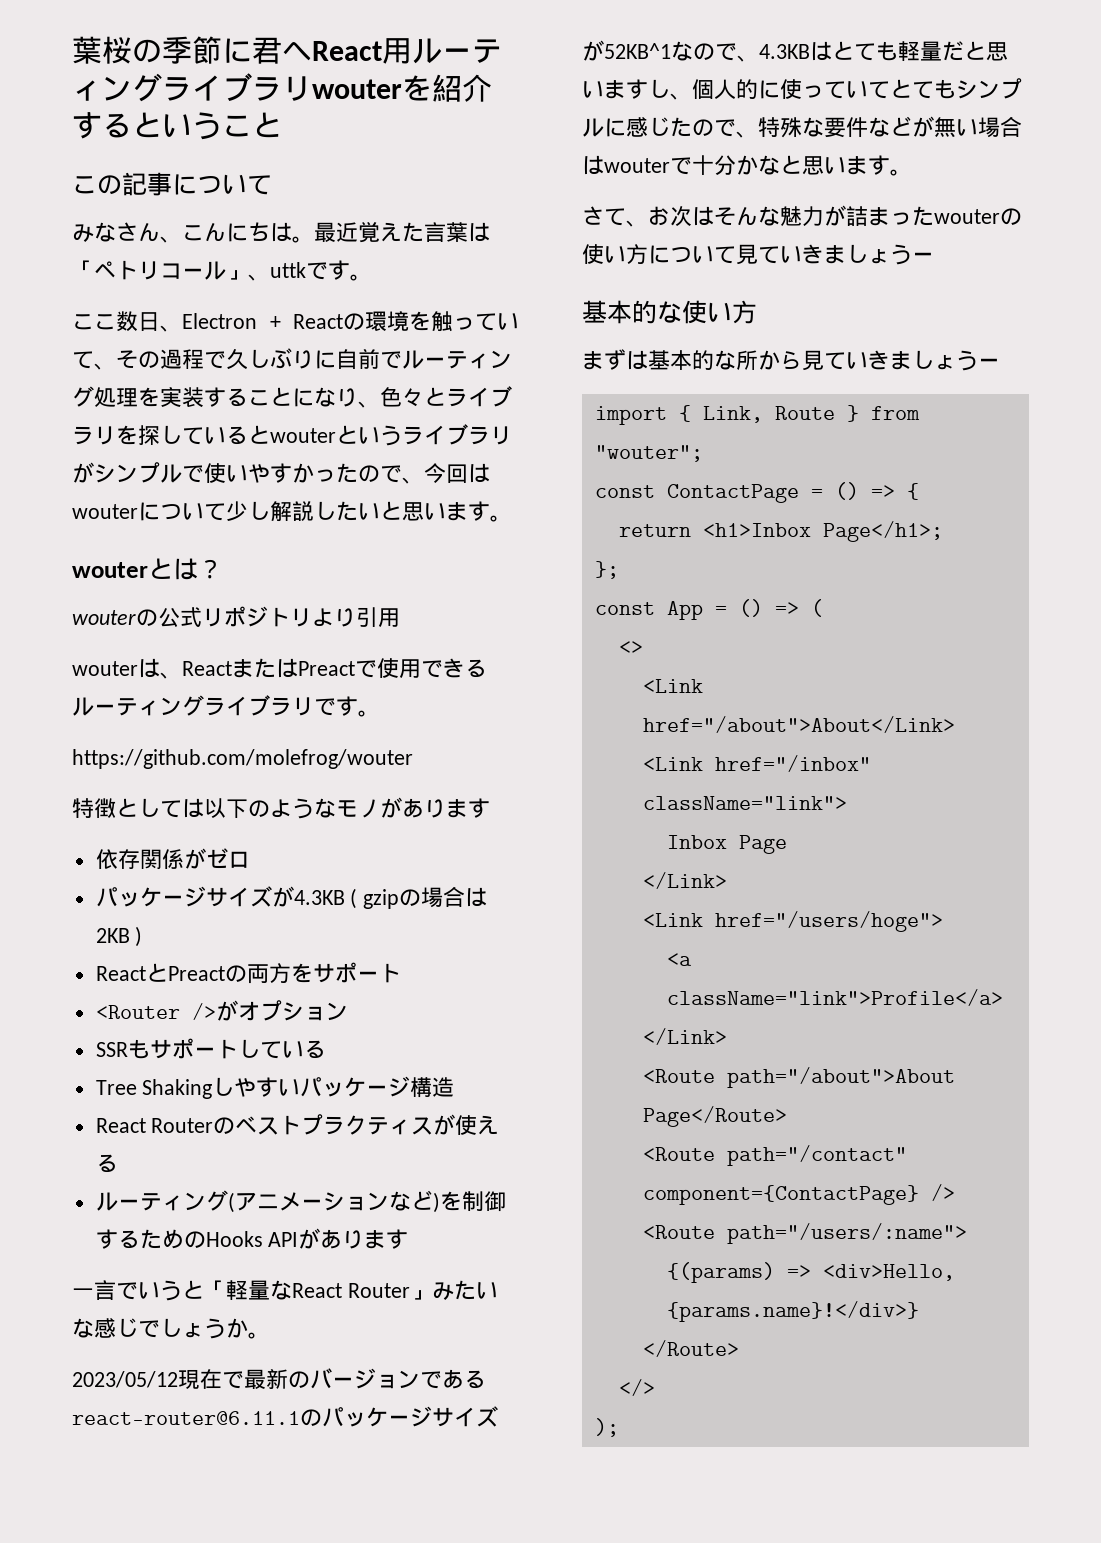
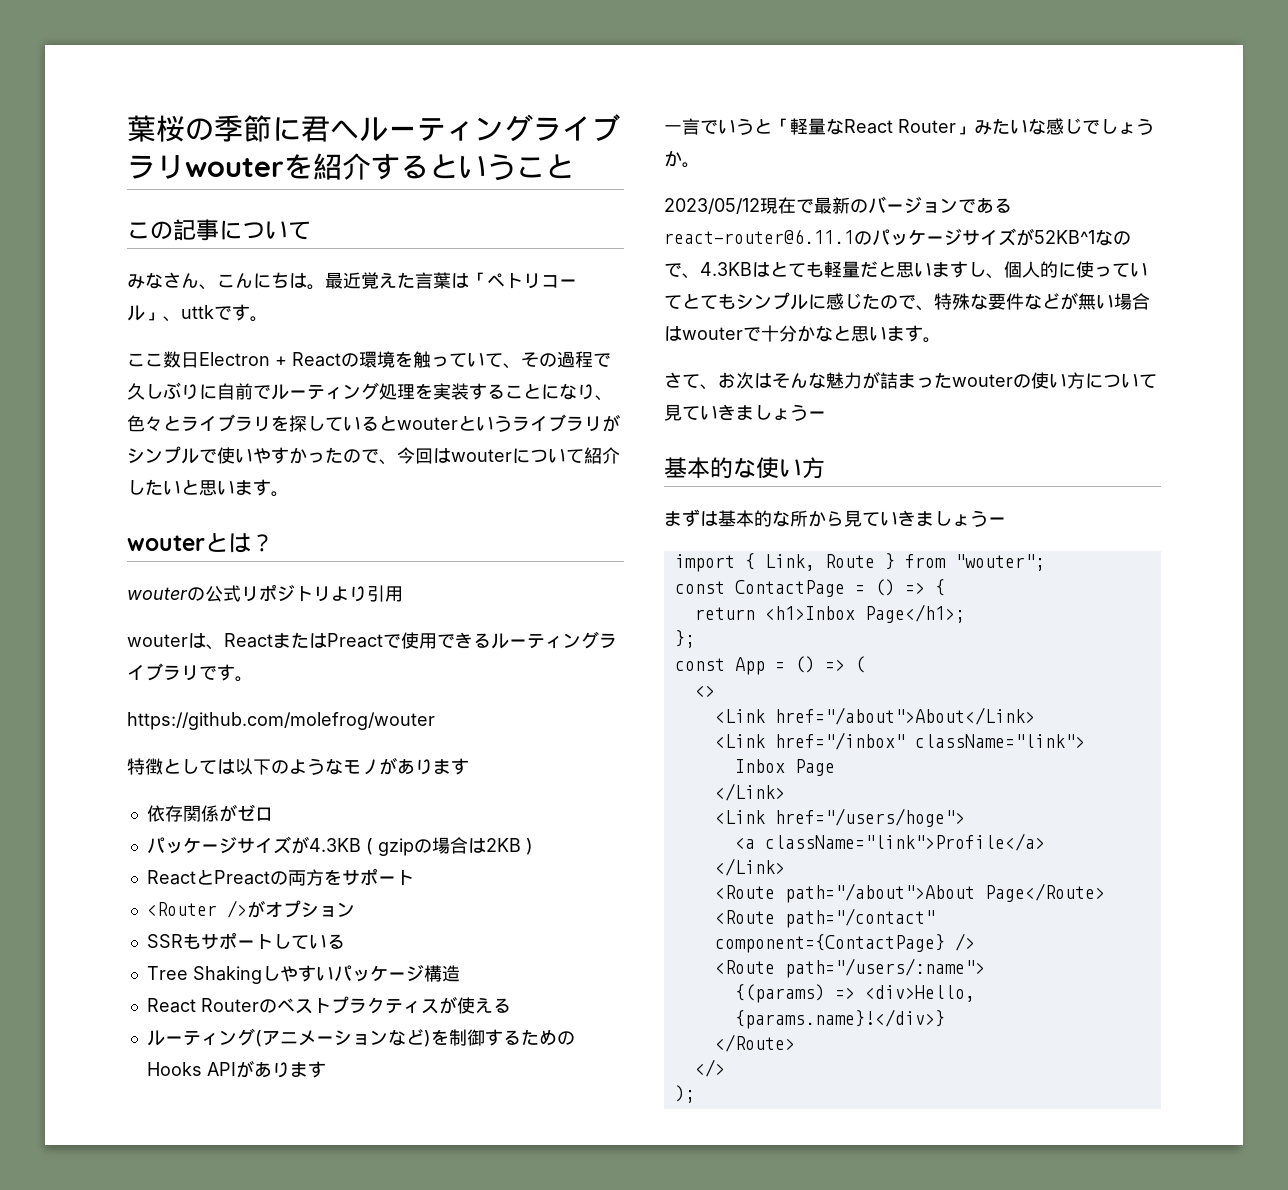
[312,38,412,64] React用 -> (359, 129) none
[160,325,182,332] 、 -> (199, 360) none
[226,501,314,522] 少し解説 -> [584,447,620,464] 紹介

